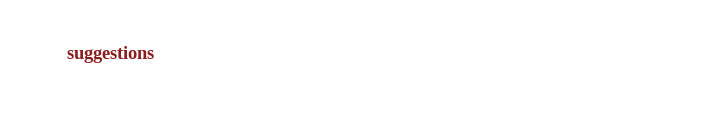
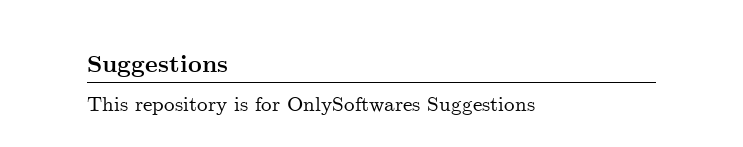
[67,46,154,63] suggestions -> [87,55,228,77] [87,97,535,115] Suggestions // This repository is for OnlySoftwares Suggestions

